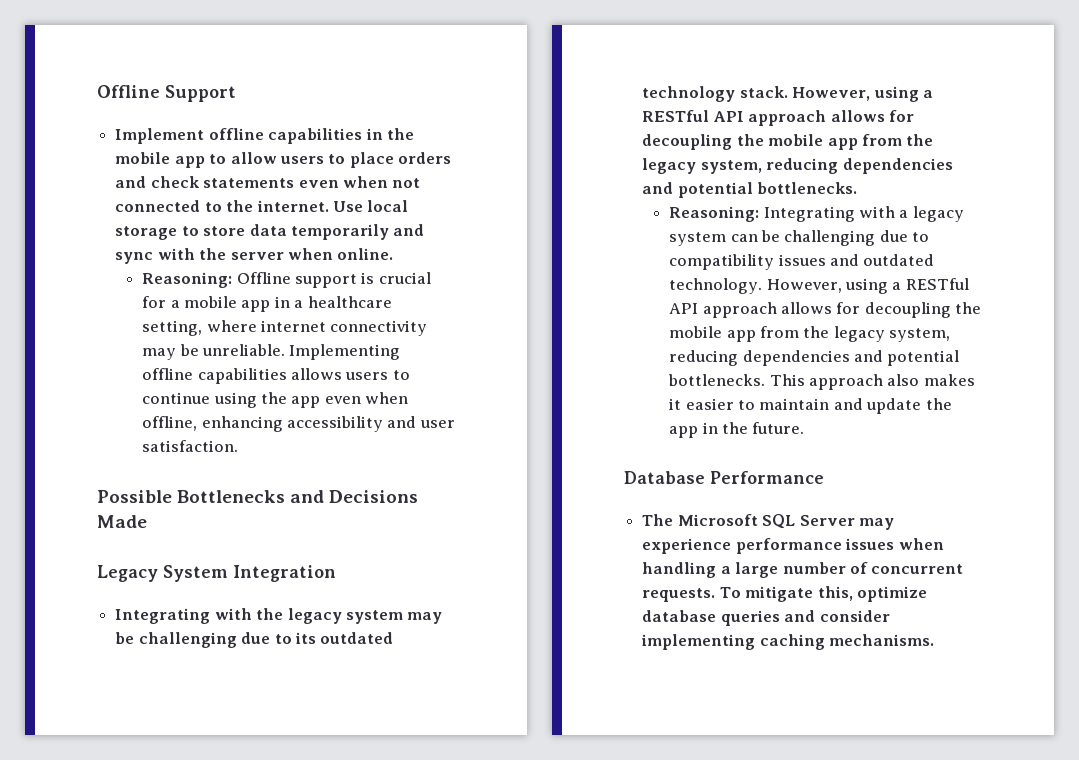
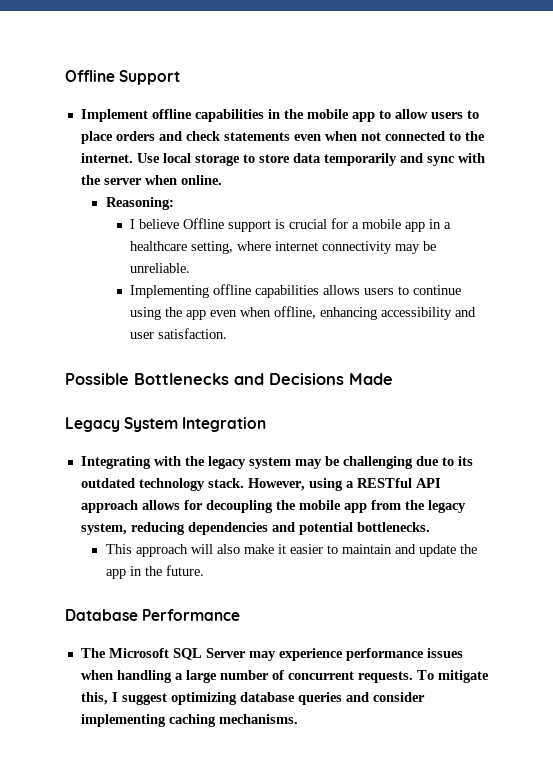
(233, 280) none -> [130,219,180,229] // I believe
(285, 350) none -> (191, 268) //
[669,206,964,222] [669,230,930,246] [669,254,935,270] [669,278,969,294] [669,302,982,318] [669,326,951,342] [669,350,960,366] [668,374,975,390] Reasoning: Integrating with a legacy system can be challenging due to compatibility issues and outdated technology. However, using a RESTful API approach allows for decoupling the mobile app from the legacy system, reducing dependencies and potential bottlenecks. This approach also makes -> [105,544,274,557] This approach will also make
[856,586,927,602] optimize -> [111,692,237,705] I suggest optimizing

